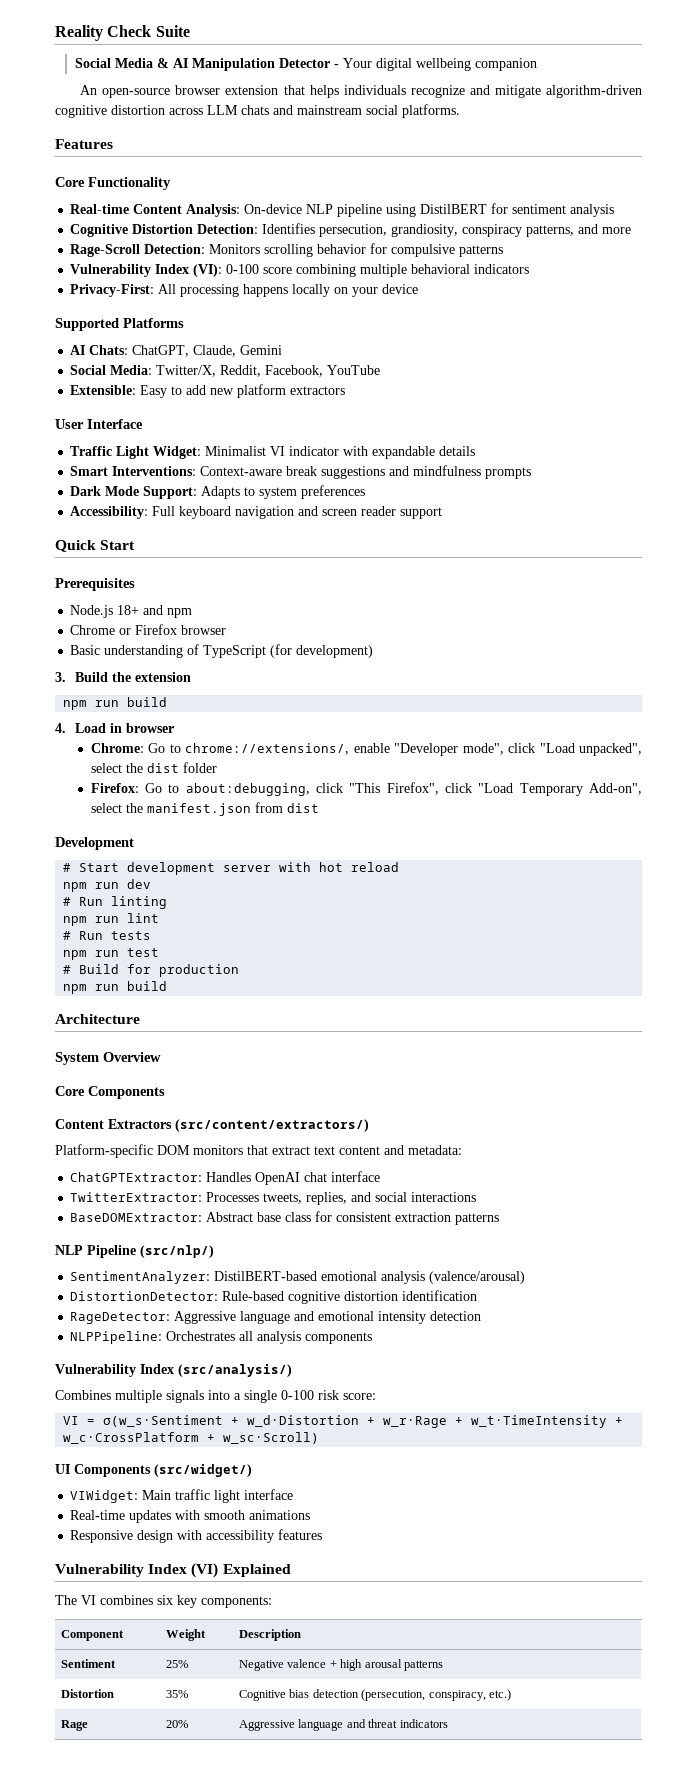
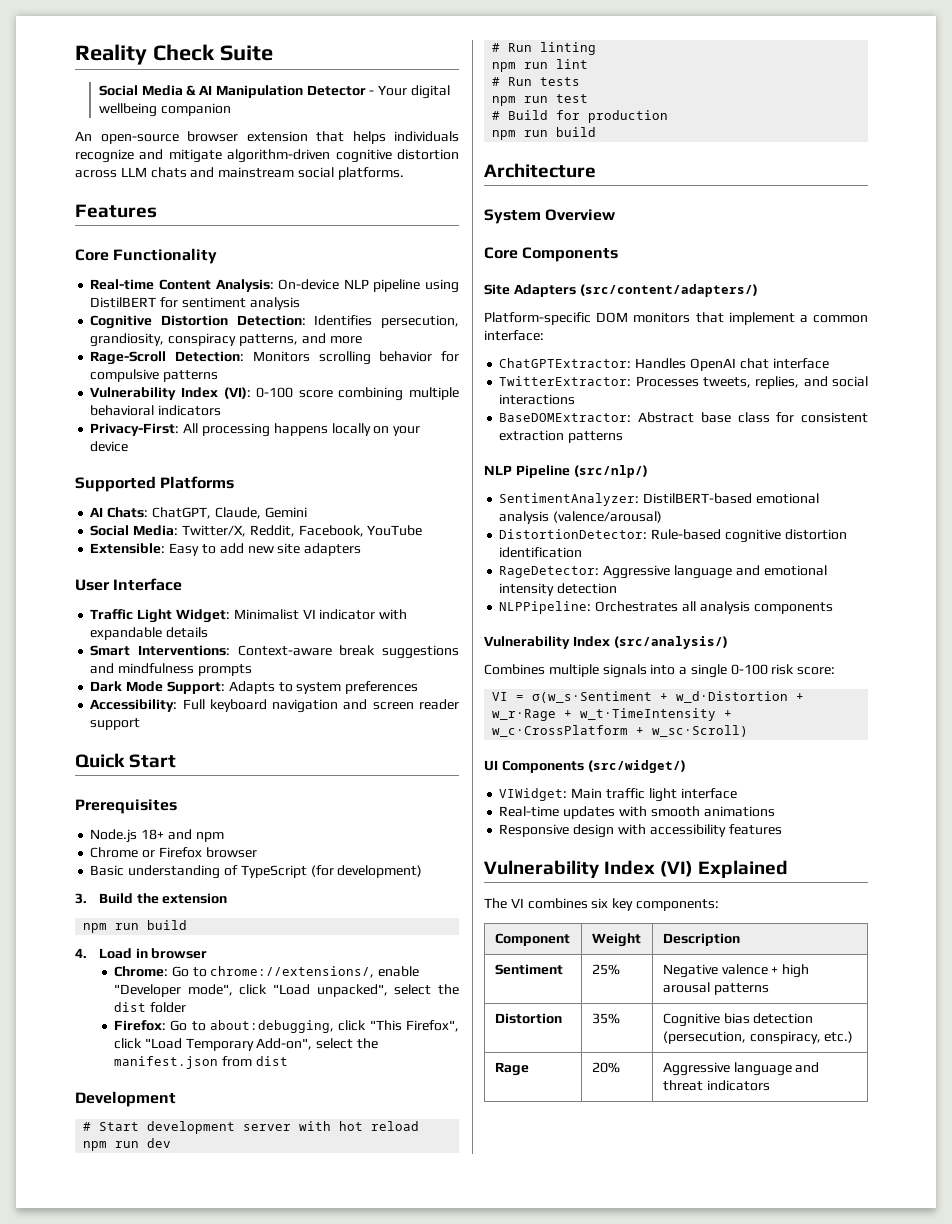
[237,384,346,398] platform extractors -> [277,543,362,556] site adapters
[55,1119,369,1132] Content Extractors (src/content/extractors/) -> [484,284,758,297] Site Adapters (src/content/adapters/)
[272,1145,462,1155] extract text content and metadata: -> [728,312,868,325] [484,330,544,341] implement a common interface:

